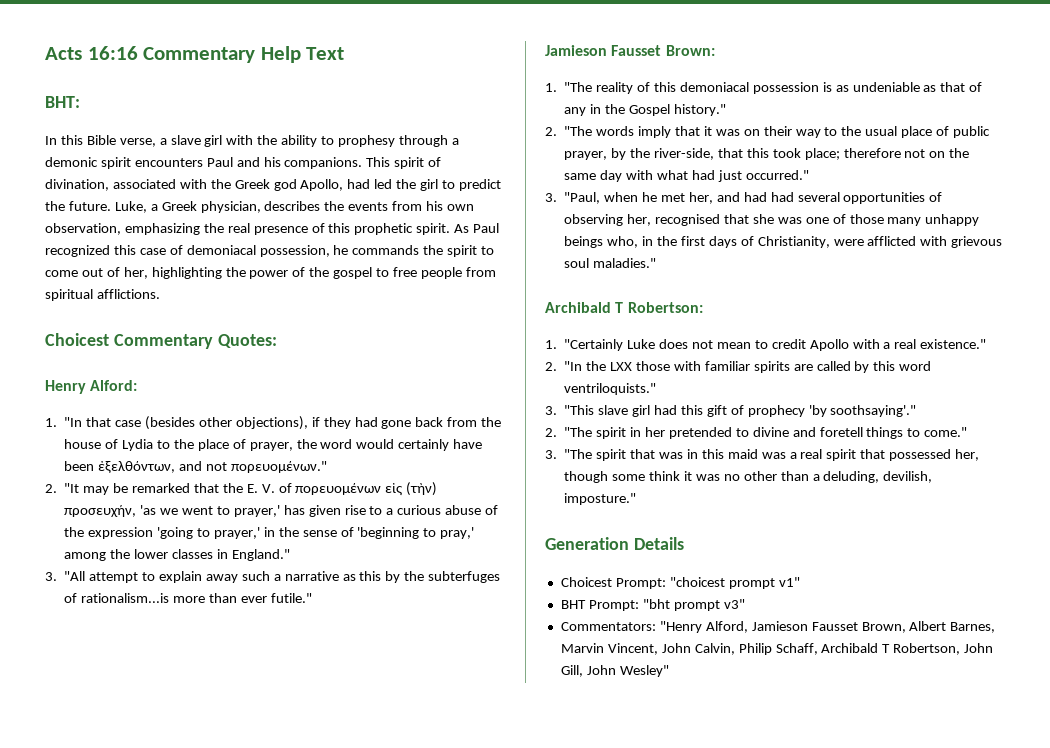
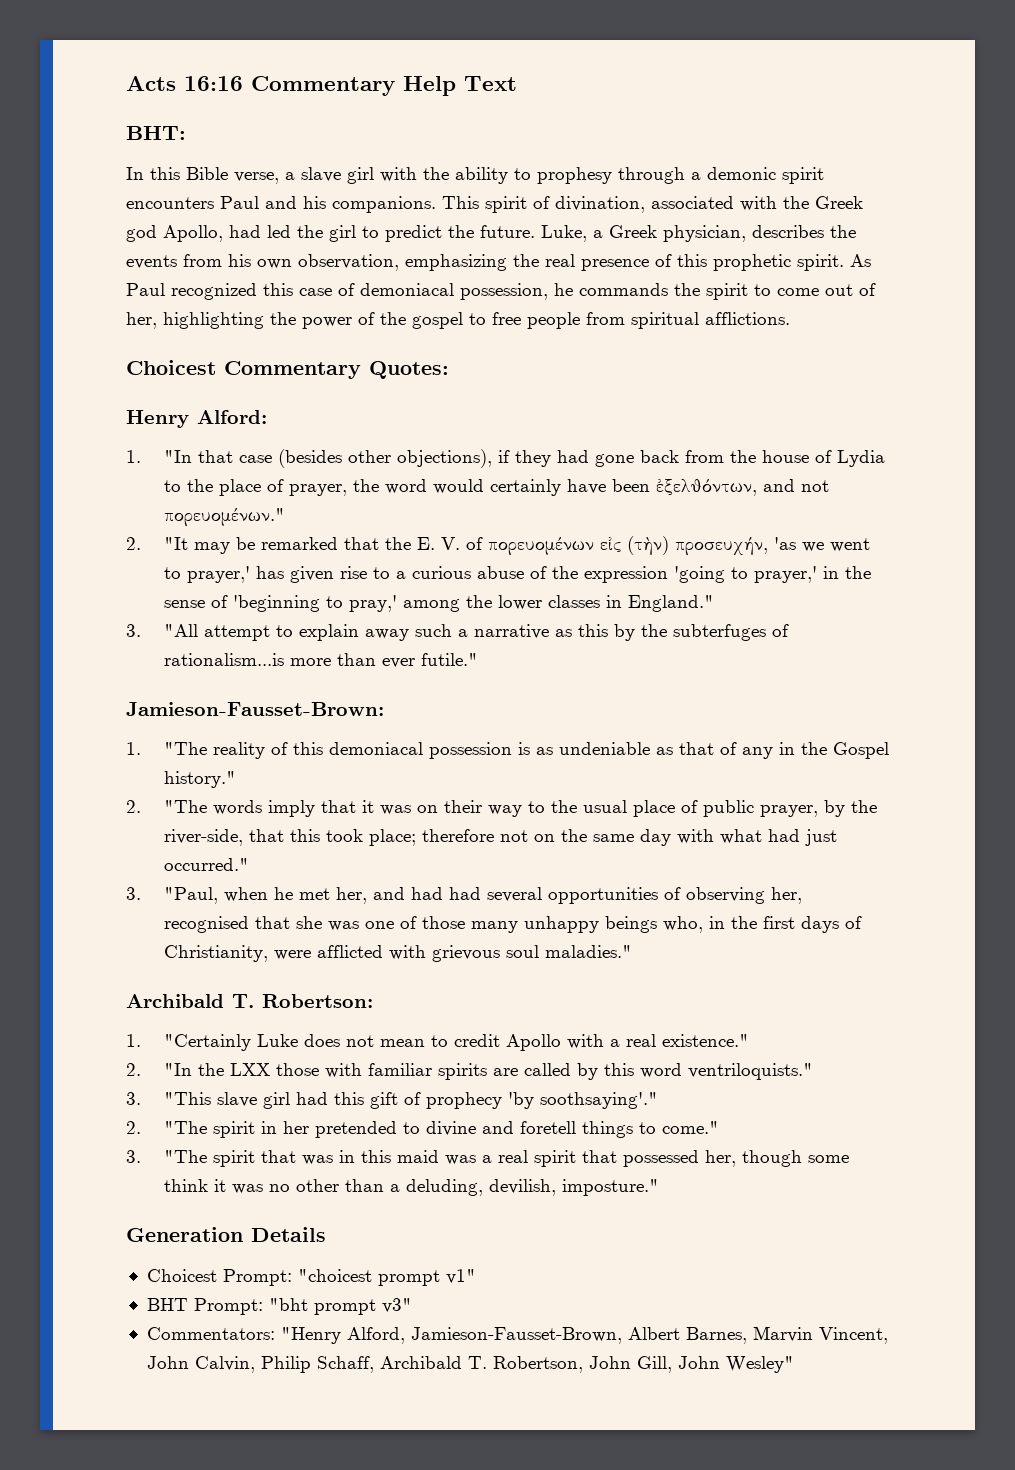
[545,45,715,56] Jamieson Fausset Brown: -> [126,702,384,716] Jamieson-Fausset-Brown:
[615,302,624,313] T -> [232,994,254,1008] T.
[751,621,906,633] Jamieson Fausset Brown, -> [410,1327,622,1344] Jamieson-Fausset-Brown,
[882,644,891,653] T -> [467,1356,487,1369] T.

